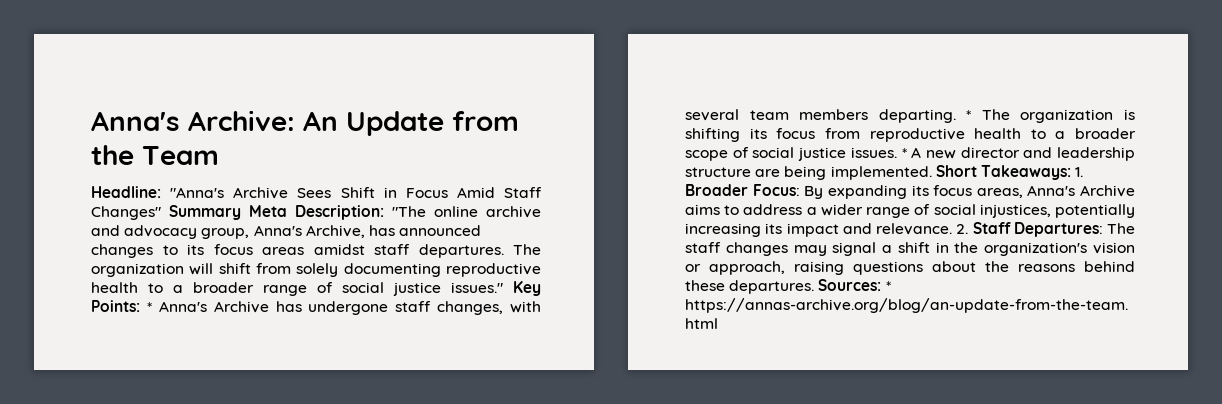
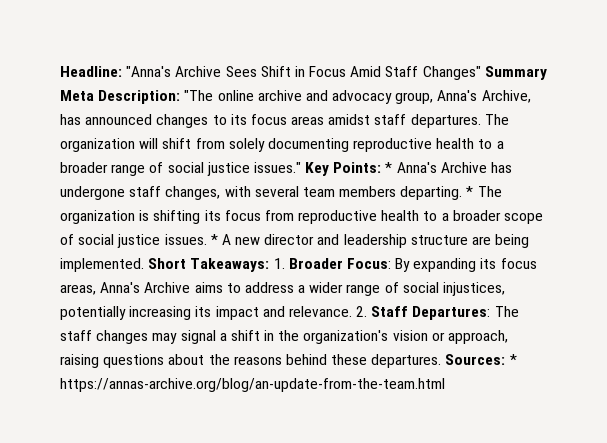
[91,110,519,136] [91,145,219,165] Anna's Archive: An Update from the Team // -> (60, 71) none

